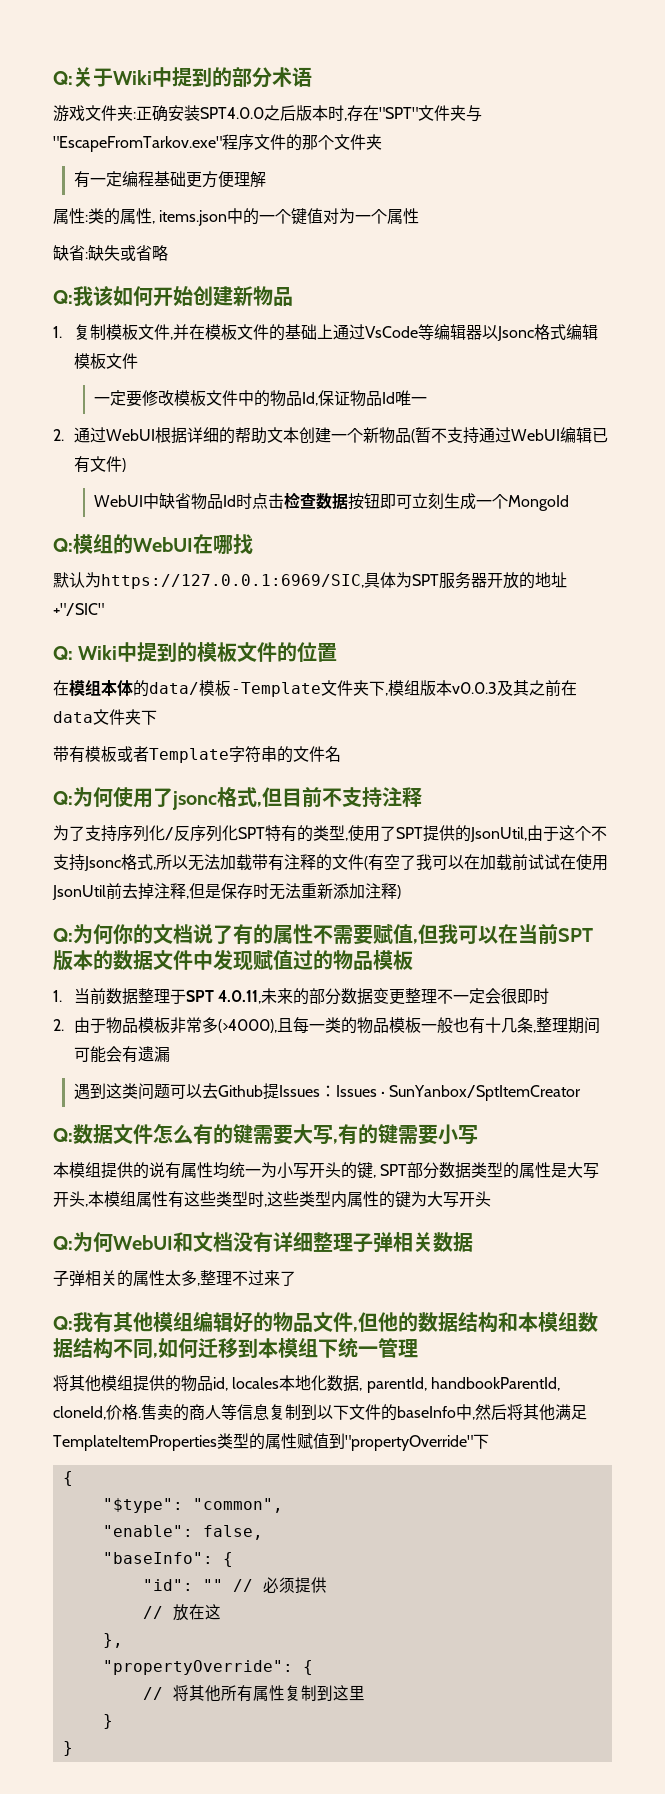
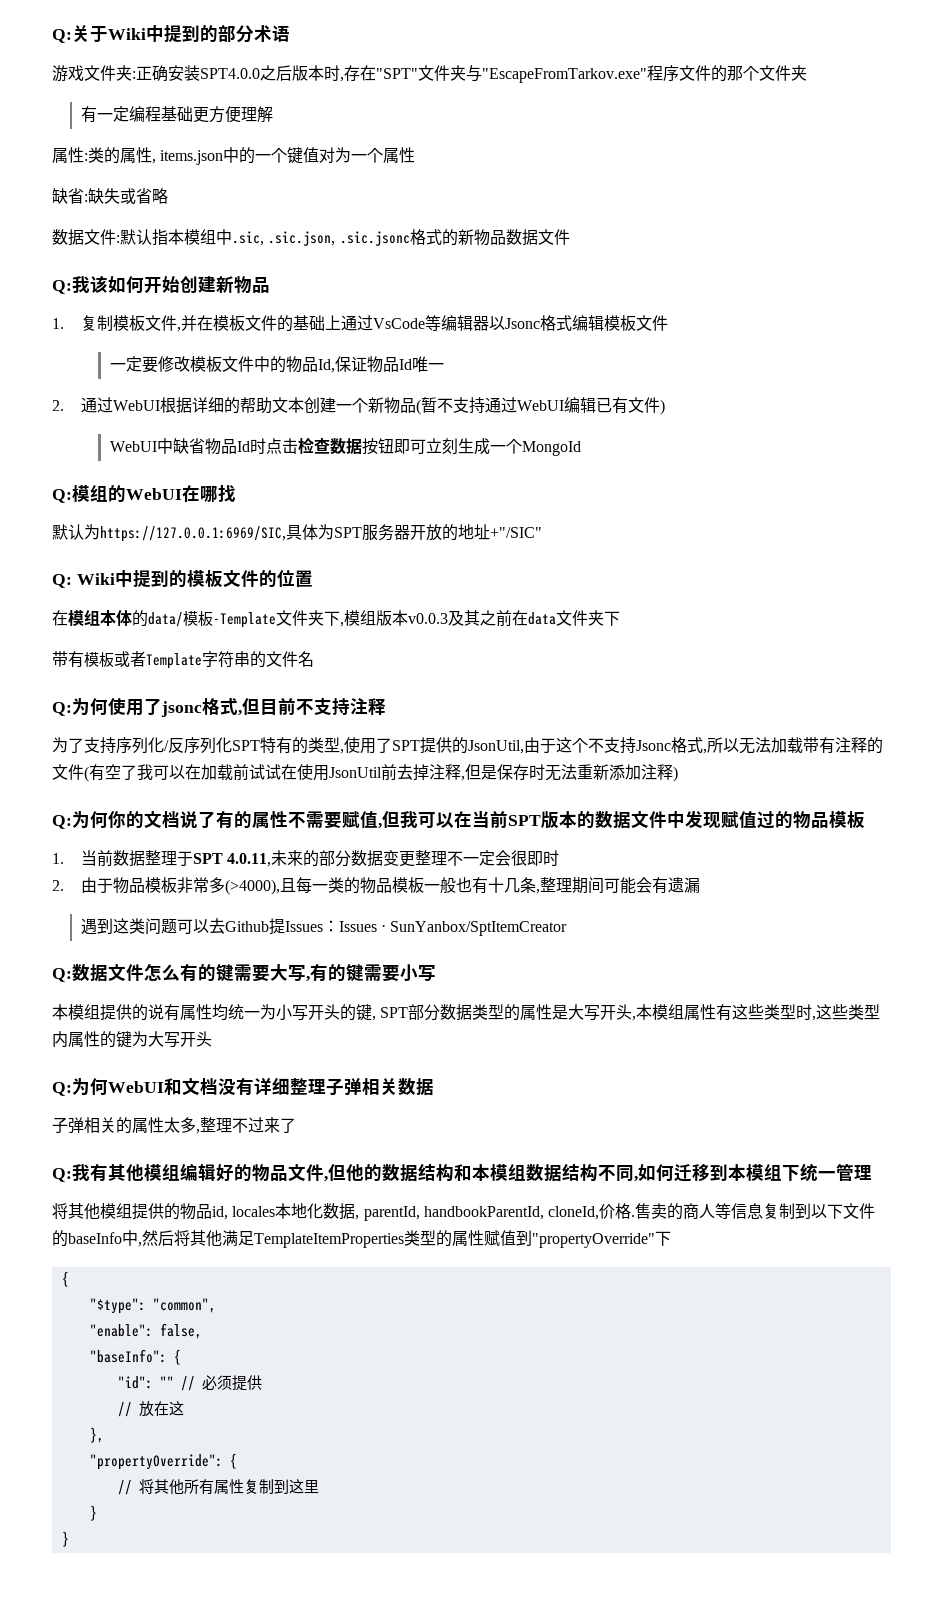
(168, 253) none -> [52,229,570,246] // 数据文件:默认指本模组中.sic, .sic.json, .sic.jsonc格式的新物品数据文件

